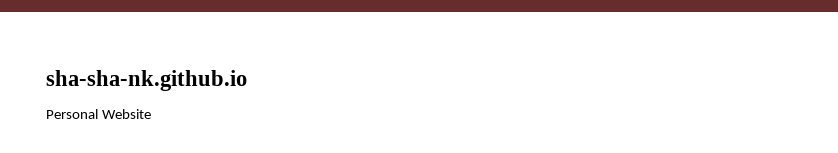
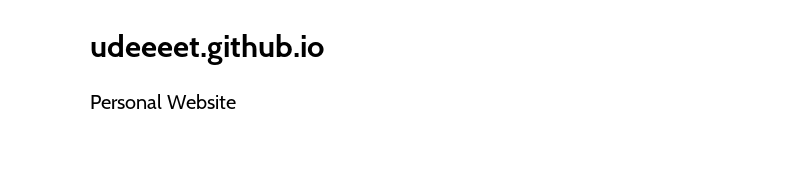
[46,70,247,91] sha-sha-nk.github.io -> [90,34,324,65] udeeeet.github.io

